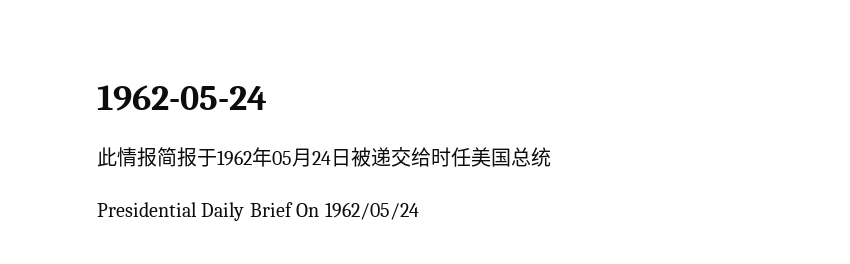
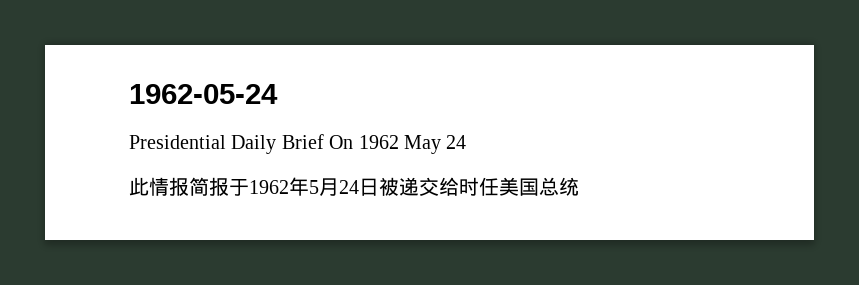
(267, 98) none -> [129,134,467,154] // Presidential Daily Brief On 1962 May 24
[272,151,292,165] 05 -> [309,180,319,194] 5
[97,202,419,221] // Presidential Daily Brief On 1962/05/24 -> (579, 186) none

